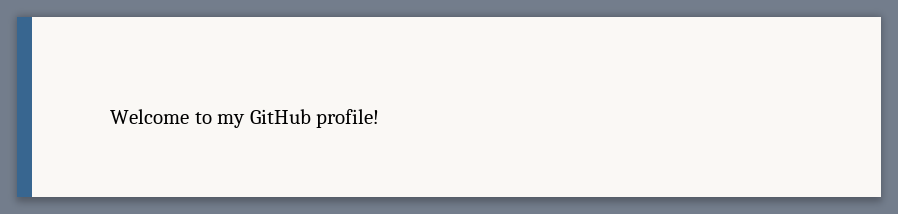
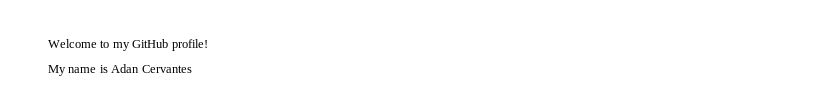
(380, 118) none -> [48,64,192,76] // My name is Adan Cervantes

